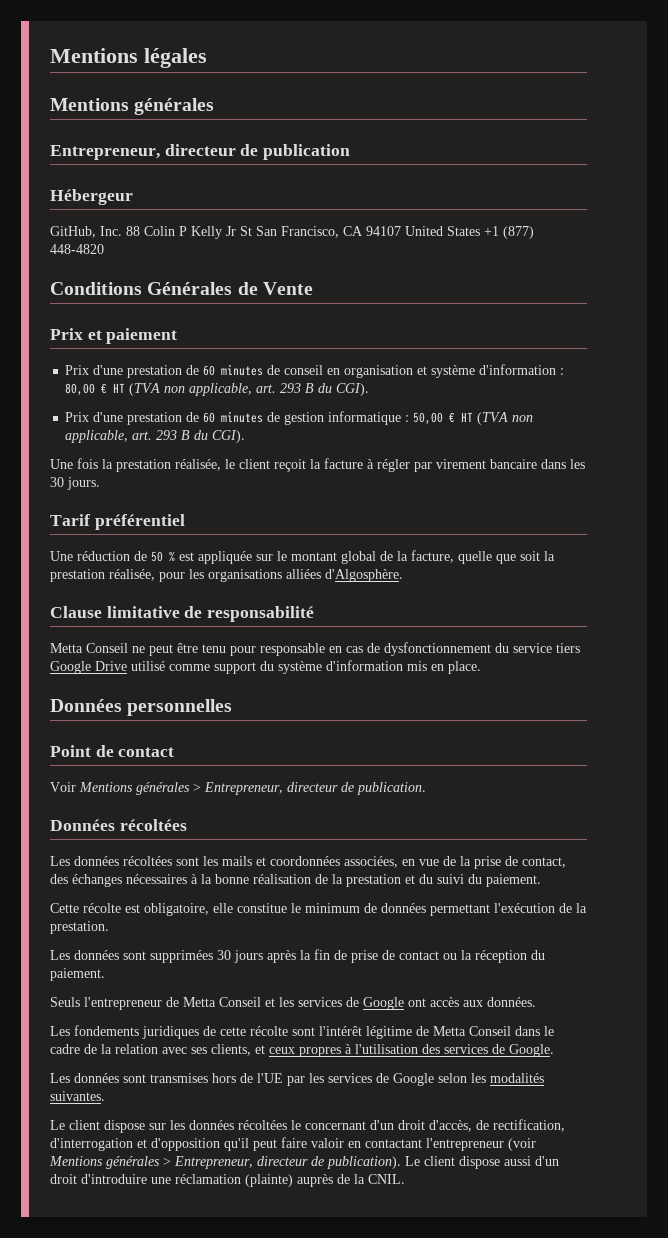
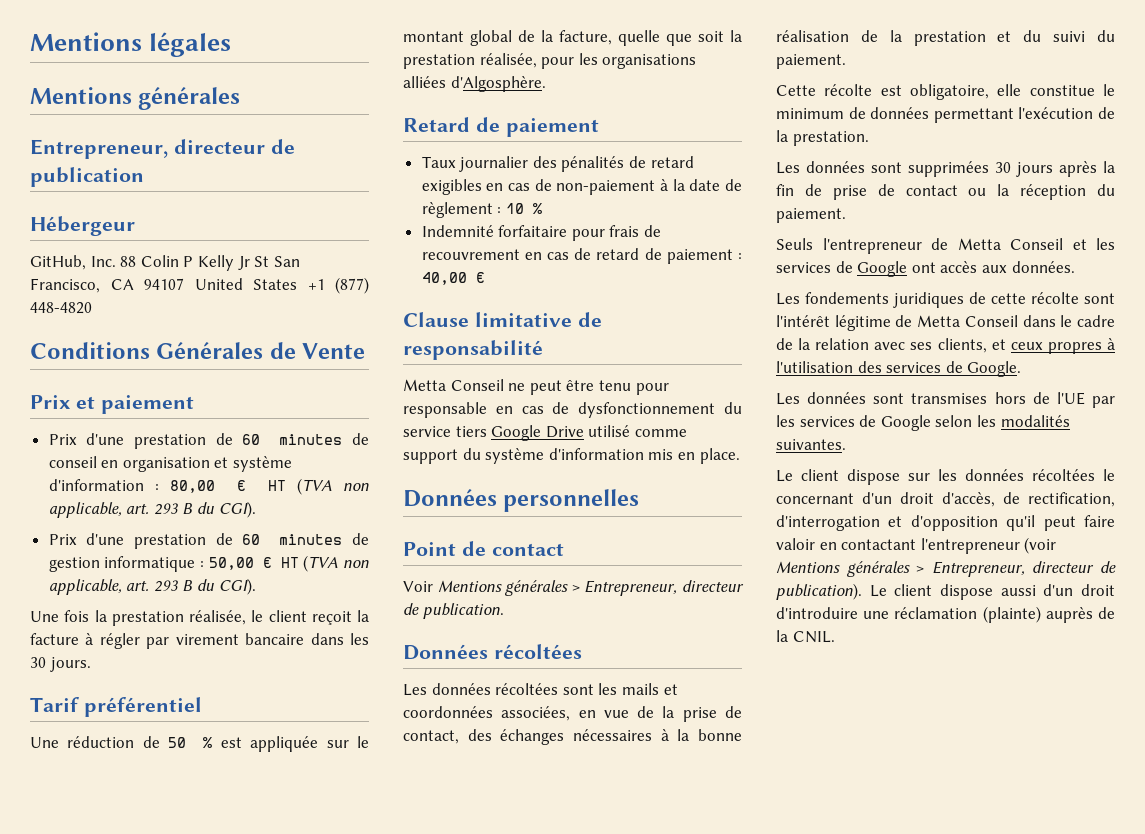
(403, 575) none -> [403,117,599,137] [421,156,694,172] [421,179,742,195] [421,202,542,218] [421,225,662,241] [421,248,742,264] [421,272,485,285] // Retard de paiement // Taux journalier des pénalités de retard exigibles en cas de non-paiement à la date de règlement : 10 % // Indemnité forfaitaire pour frais de recouvrement en cas de retard de paiement : 40,00 €

